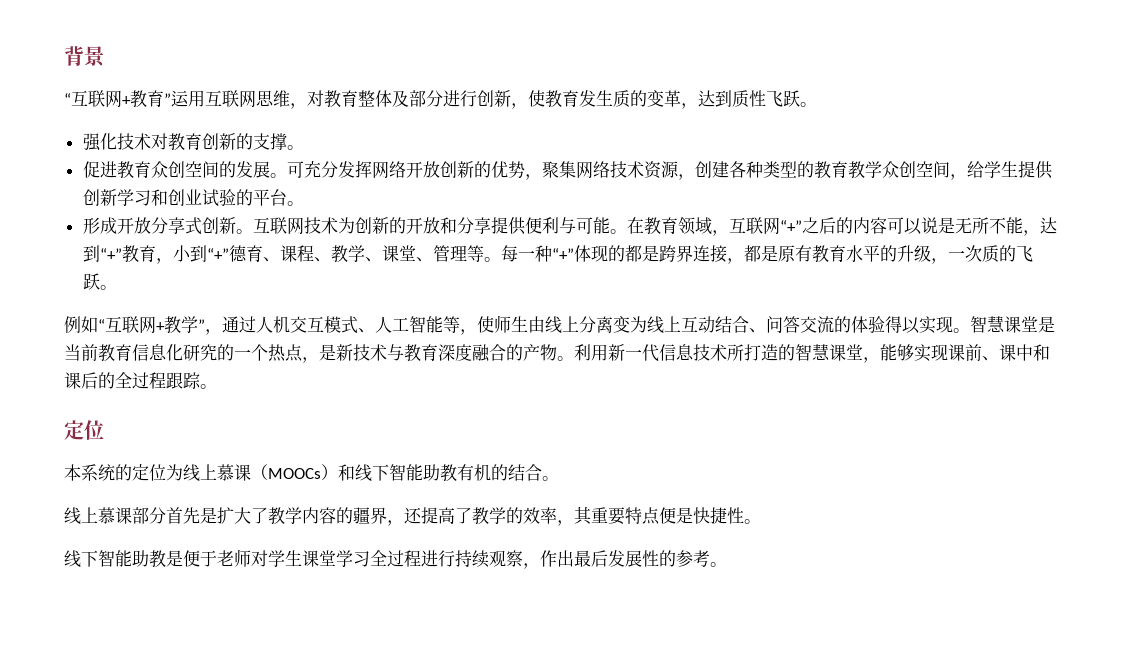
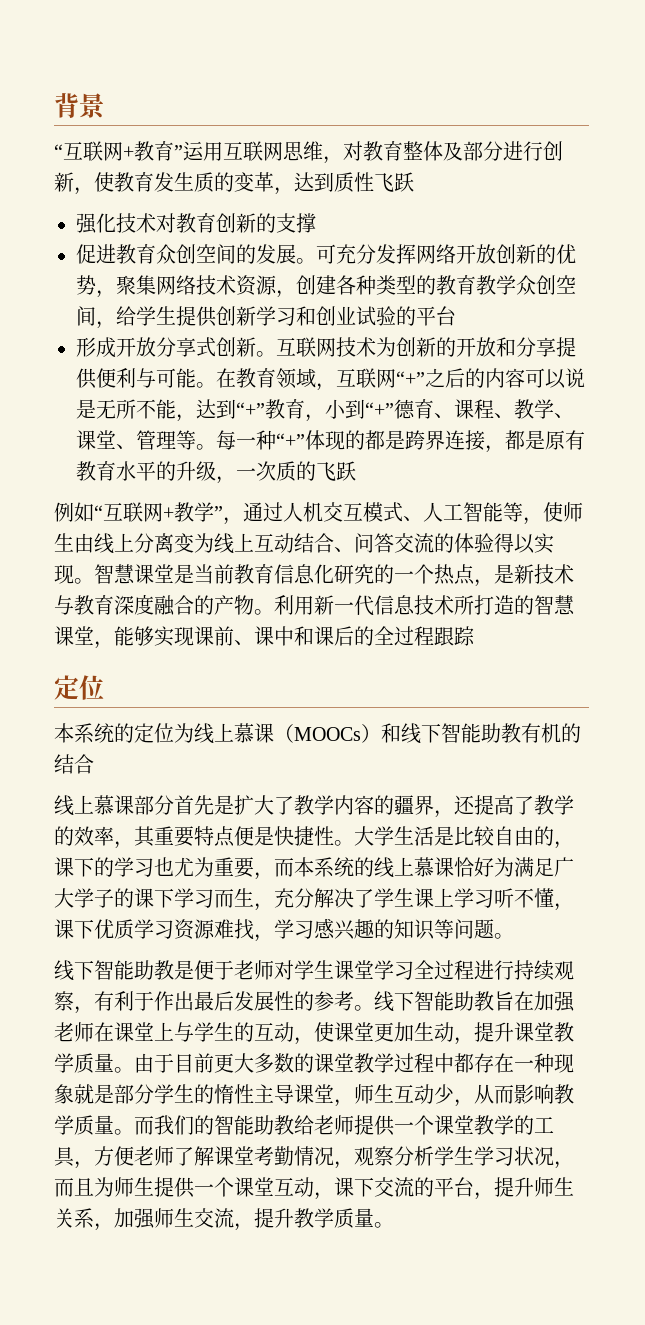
[800,102,817,107] 。 -> (414, 182) none
[286,145,304,150] 。 -> (316, 223) none
[286,201,304,206] 。 -> (456, 316) none
[99,285,117,290] 。 -> (356, 471) none
[200,384,217,389] 。 -> (475, 636) none
[542,476,559,481] 。 -> (94, 764) none
(761, 521) none -> [354,826,574,849] [54,857,574,880] [54,888,574,911] [54,918,514,942] 大学生活是比较自由的，课下的学习也尤为重要，而本系统的线上慕课恰好为满足广大学子的课下学习而生，充分解决了学生课上学习听不懂，课下优质学习资源难找，学习感兴趣的知识等问题。
(540, 566) none -> [94,991,154,1011] 有利于
(727, 564) none -> [374,991,575,1012] [54,1022,574,1045] [54,1053,574,1073] [54,1084,574,1107] [54,1115,554,1136] [54,1146,574,1169] [54,1177,574,1200] [54,1208,394,1231] 线下智能助教旨在加强老师在课堂上与学生的互动，使课堂更加生动，提升课堂教学质量。由于目前更大多数的课堂教学过程中都存在一种现象就是部分学生的惰性主导课堂，师生互动少，从而影响教学质量。而我们的智能助教给老师提供一个课堂教学的工具，方便老师了解课堂考勤情况，观察分析学生学习状况，而且为师生提供一个课堂互动，课下交流的平台，提升师生关系，加强师生交流，提升教学质量。

